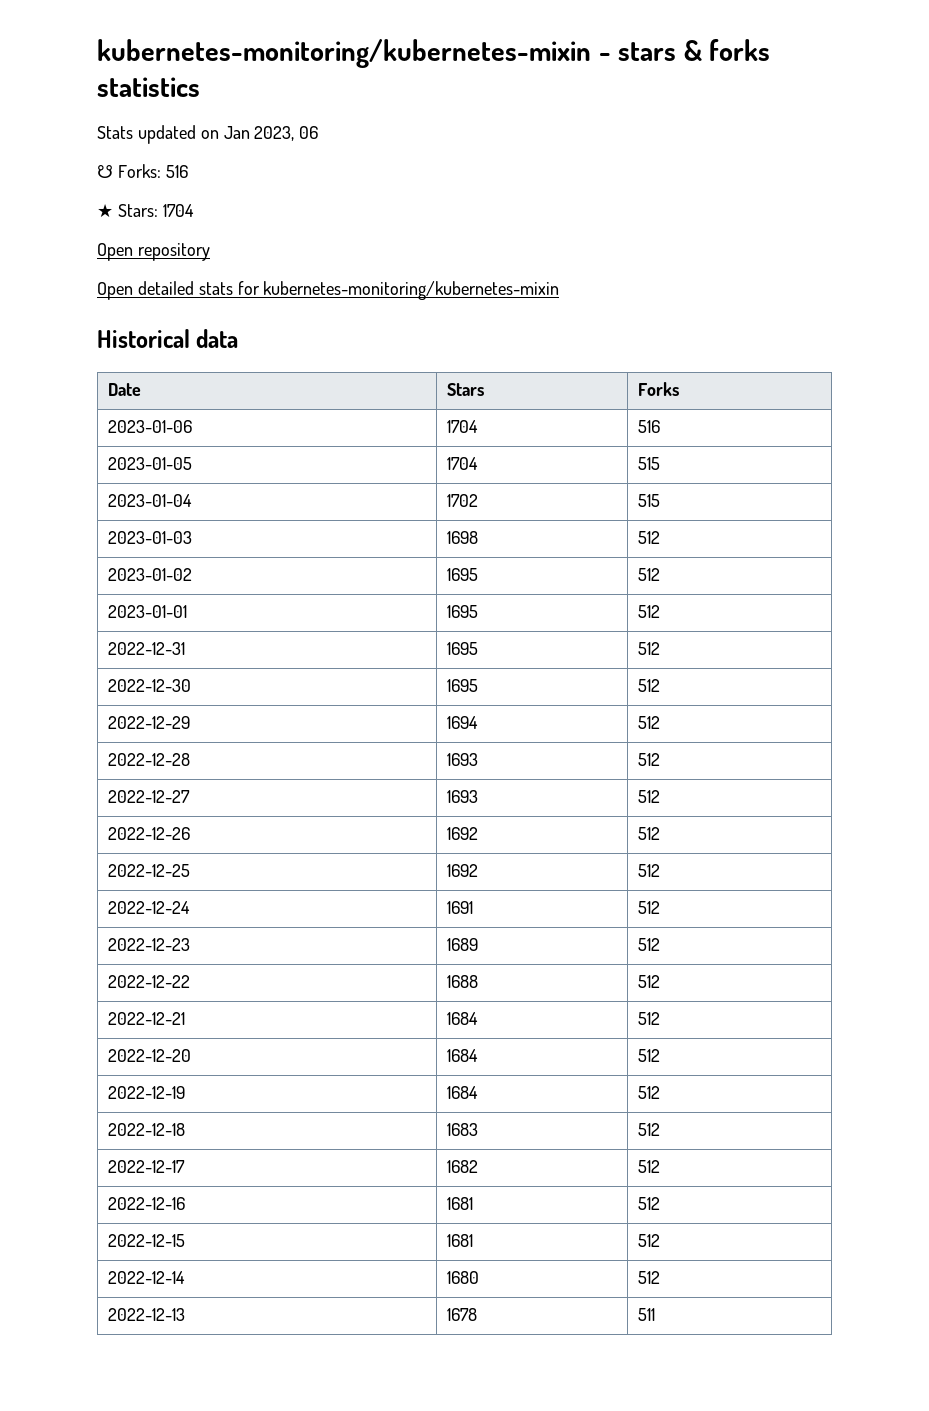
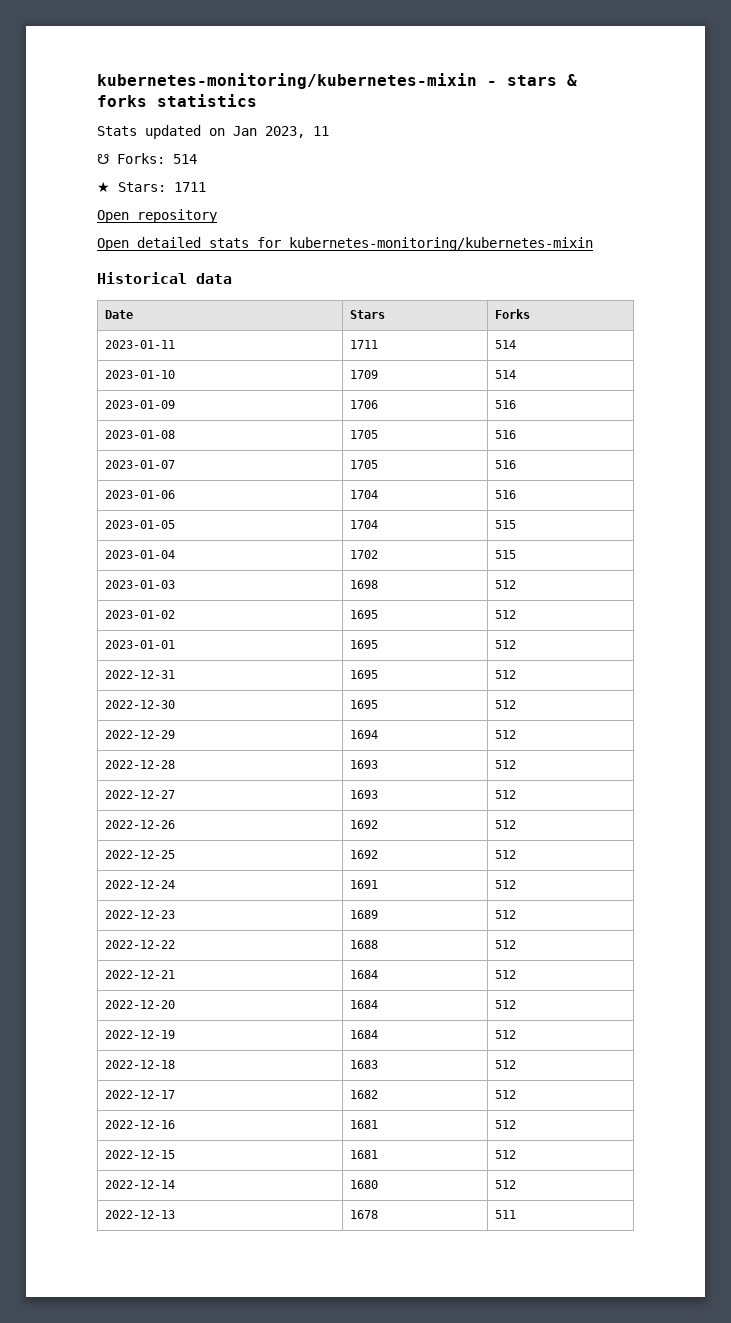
[299,126,319,139] 06 -> [313,126,329,136] 11
[165,165,188,178] 516 -> [173,154,197,164] 514
[162,204,194,217] 1704 -> [174,182,206,192] 1711
(680, 389) none -> [104,340,175,349] [349,340,378,349] [494,340,516,349] [104,370,175,379] [349,370,378,379] [494,370,516,379] [104,400,175,409] [349,400,378,409] [494,400,516,409] [104,430,175,439] [349,430,378,439] [494,430,516,439] [104,460,175,469] [349,460,378,469] [494,460,516,469] // 2023-01-11 | 1711 | 514 // 2023-01-10 | 1709 | 514 // 2023-01-09 | 1706 | 516 // 2023-01-08 | 1705 | 516 // 2023-01-07 | 1705 | 516

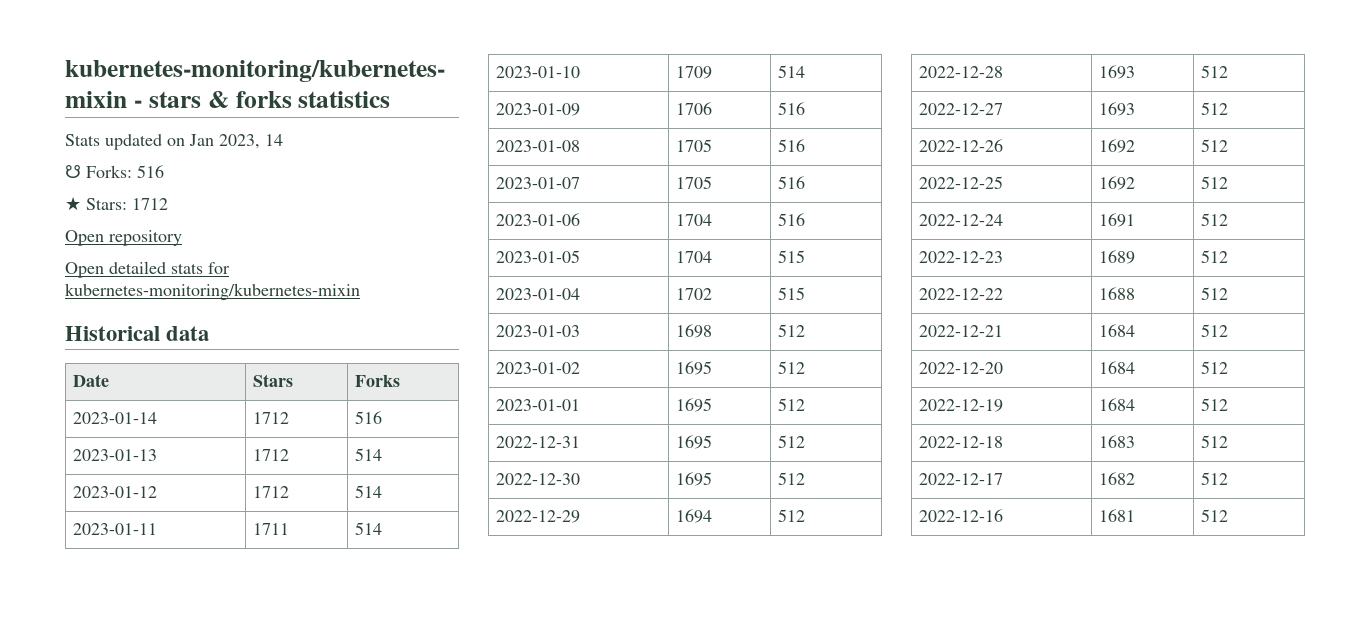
[313,126,329,136] 11 -> [265,134,283,146] 14
[173,154,197,164] 514 -> [137,165,164,178] 516
[174,182,206,192] 1711 -> [132,198,168,210] 1712
(530, 314) none -> [73,412,158,424] [253,412,290,424] [355,411,383,424] [73,449,158,461] [253,449,290,461] [355,448,383,461] [73,486,158,498] [253,486,290,498] [355,485,383,498] // 2023-01-14 | 1712 | 516 // 2023-01-13 | 1712 | 514 // 2023-01-12 | 1712 | 514
[104,1150,175,1159] [349,1150,378,1159] [494,1150,516,1159] [104,1180,175,1189] [349,1180,378,1189] [494,1180,516,1189] [104,1210,175,1219] [349,1210,378,1219] [494,1210,516,1219] // 2022-12-15 | 1681 | 512 // 2022-12-14 | 1680 | 512 // 2022-12-13 | 1678 | 511 -> (1229, 515) none

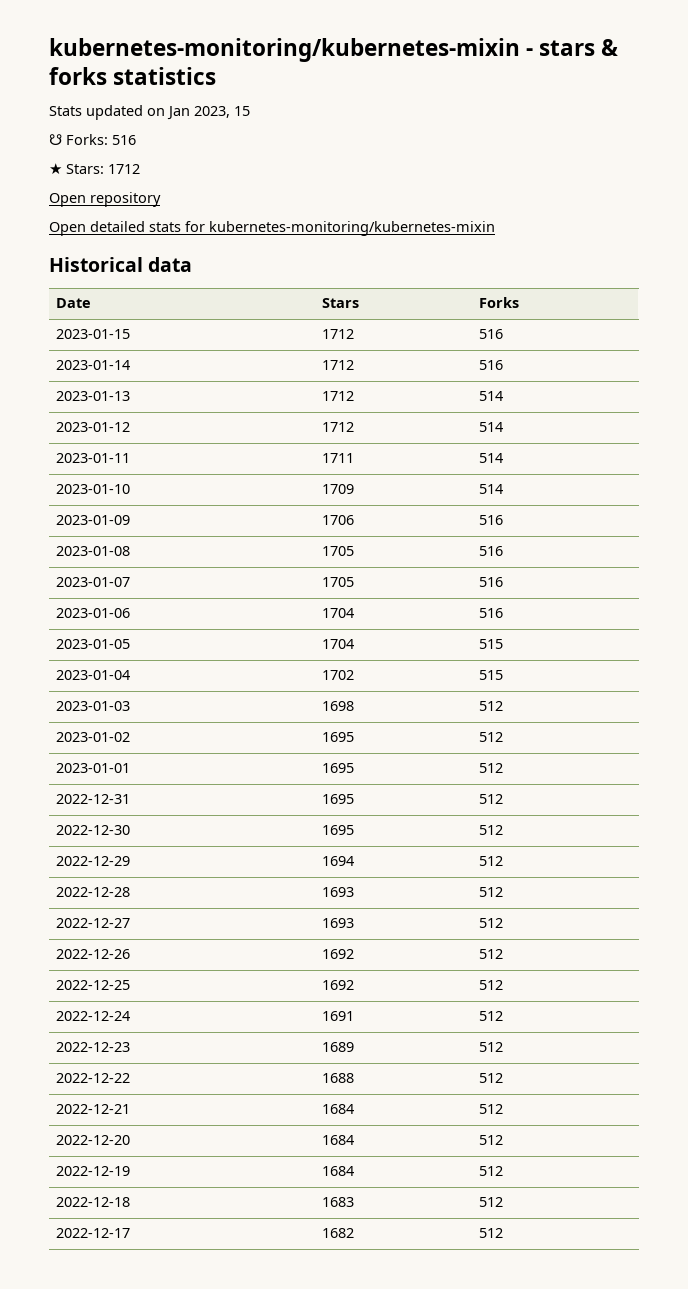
[265,134,283,146] 14 -> [234,106,250,116] 15
(401, 381) none -> [56,329,131,339] [322,329,355,339] [479,329,504,339] // 2023-01-15 | 1712 | 516
[919,509,1004,522] [1099,509,1136,522] [1201,509,1229,522] // 2022-12-16 | 1681 | 512 -> (504, 1233) none

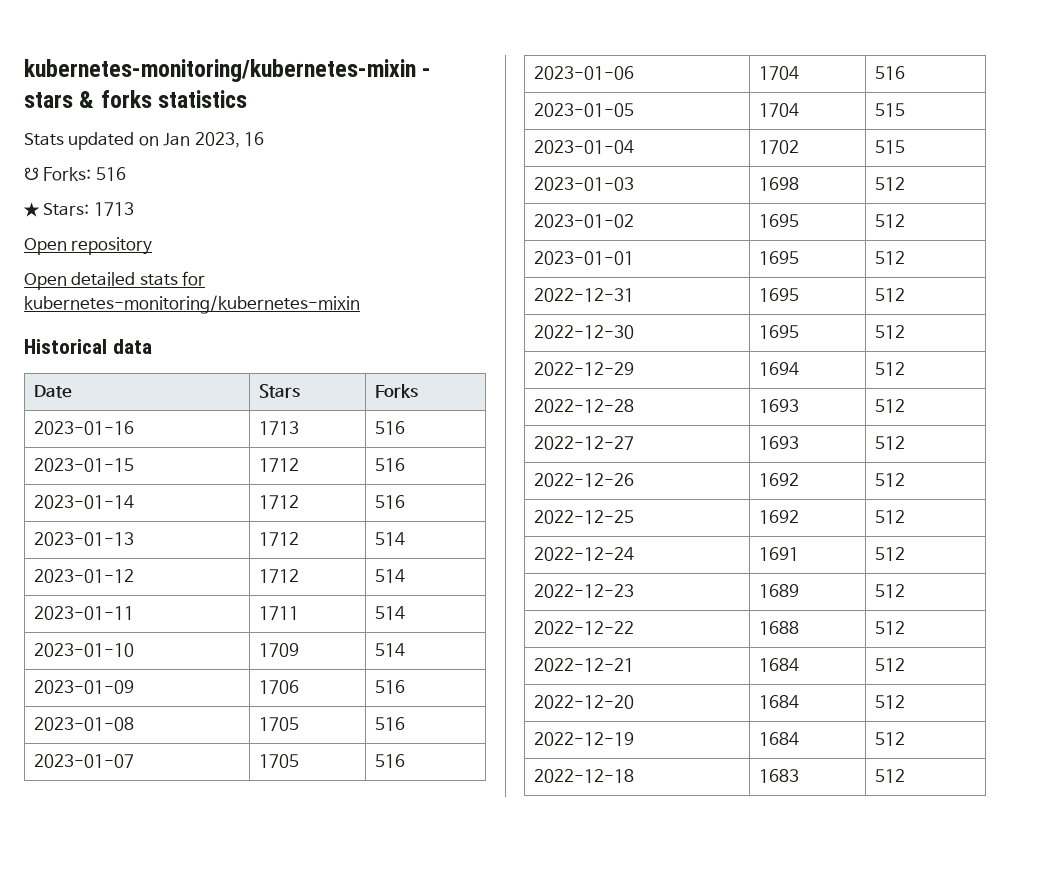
[234,106,250,116] 15 -> [244,132,265,146] 16
[108,164,140,174] 1712 -> [93,202,134,216] 1713
(520, 302) none -> [34,421,135,435] [259,421,300,435] [375,421,406,435] // 2023-01-16 | 1713 | 516
[56,1228,131,1238] [322,1228,355,1238] [479,1228,504,1238] // 2022-12-17 | 1682 | 512 -> (906, 776) none

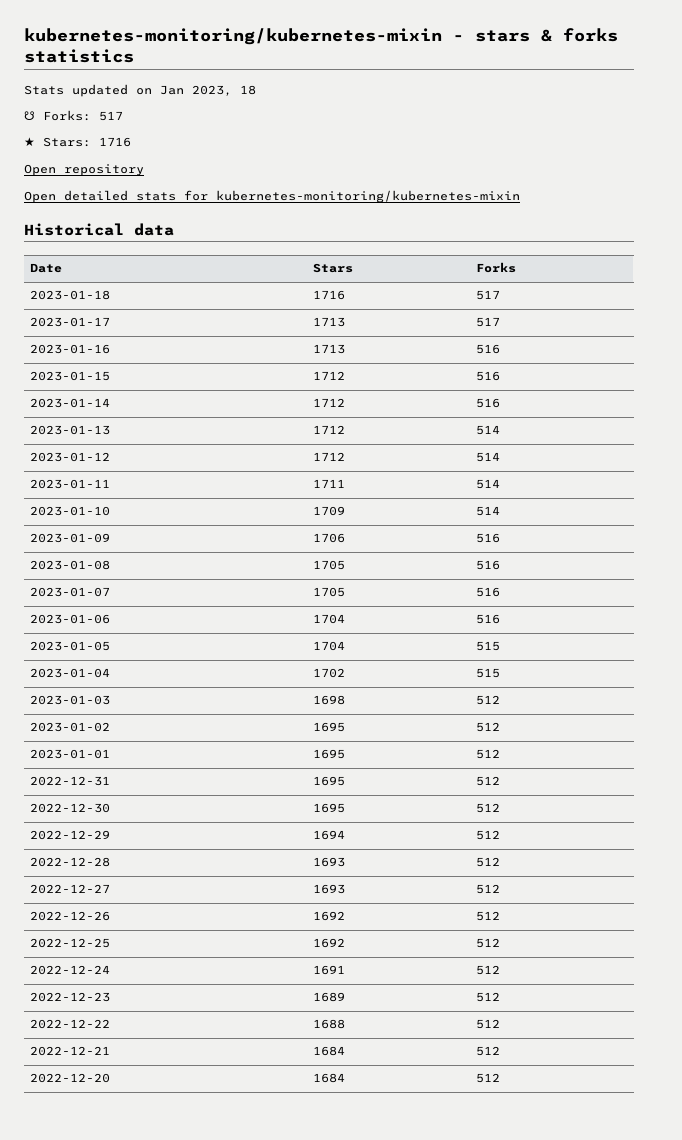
[244,132,265,146] 16 -> [240,85,256,95] 18
[95,167,126,181] 516 -> [99,111,123,121] 517
[93,202,134,216] 1713 -> [99,137,131,147] 1716
(419, 391) none -> [30,290,111,300] [313,290,346,300] [476,290,501,300] [30,317,111,327] [313,317,346,327] [476,317,501,327] // 2023-01-18 | 1716 | 517 // 2023-01-17 | 1713 | 517
[534,732,635,746] [759,732,800,746] [875,732,906,746] [534,769,635,783] [759,769,800,783] [875,769,906,783] // 2022-12-19 | 1684 | 512 // 2022-12-18 | 1683 | 512 -> (501, 1078) none

